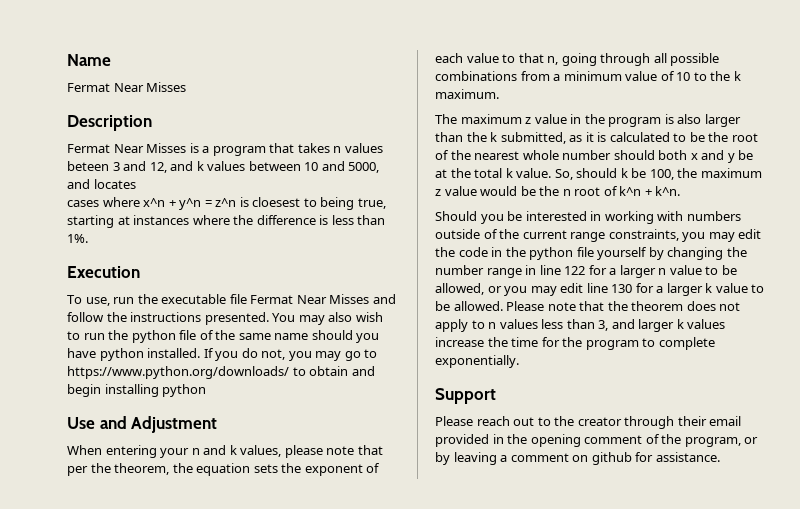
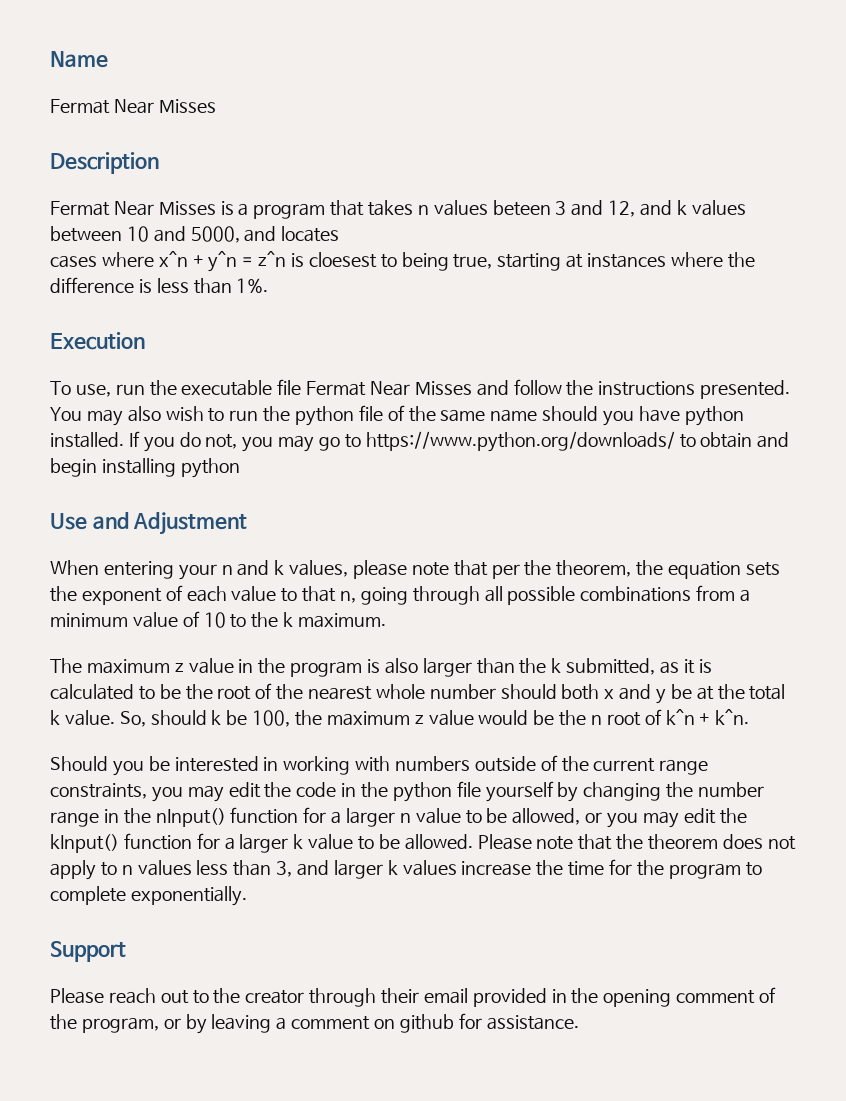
[539,265,586,275] line 122 -> [123,807,299,827] the nInput() function
[586,283,633,293] line 130 -> [719,808,747,824] [50,833,192,853] the kInput() function

